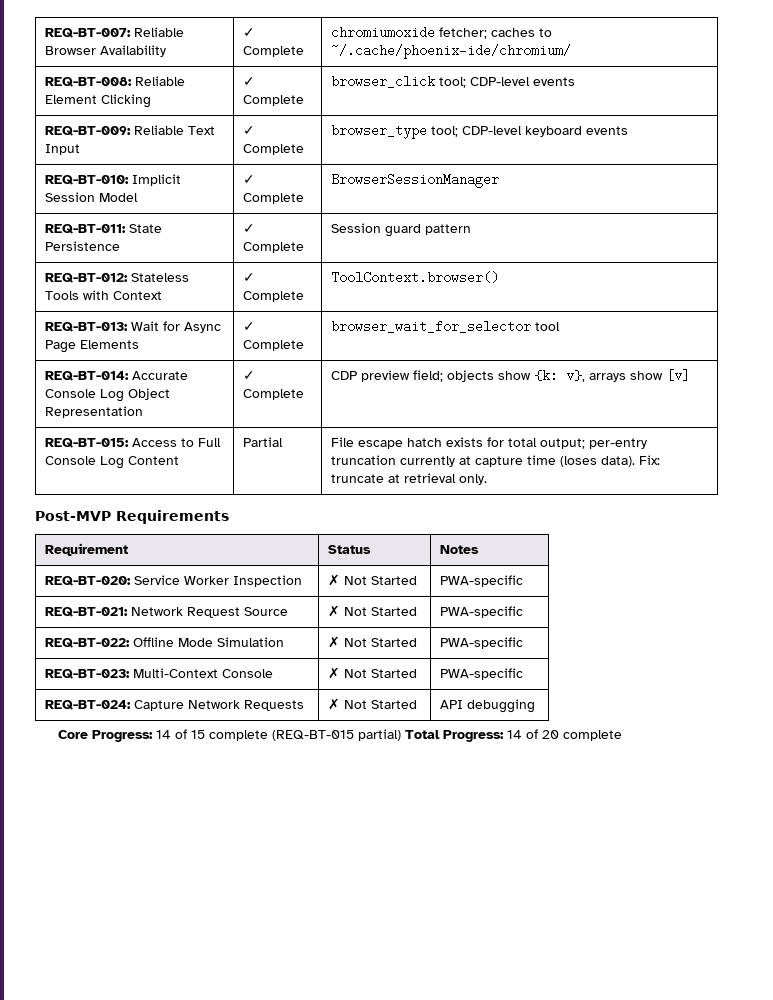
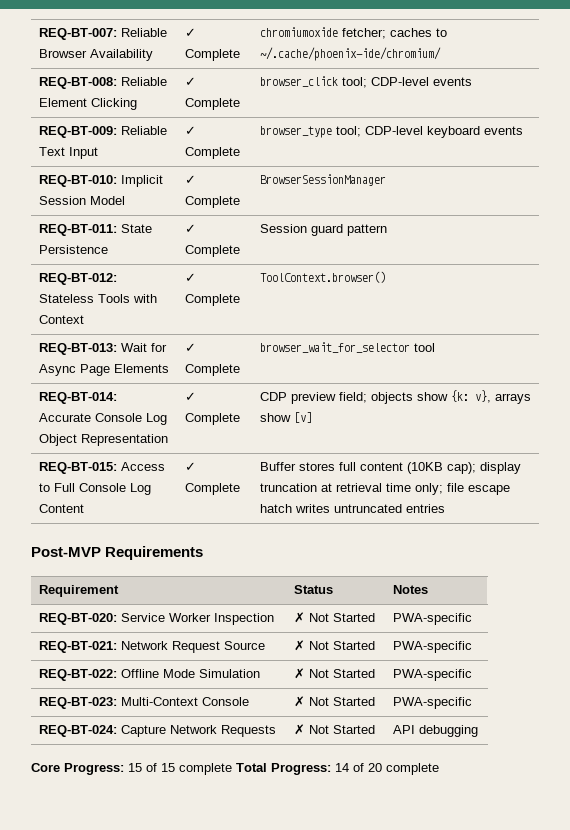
[243,437,284,447] [331,437,648,449] [331,455,661,467] [331,473,488,485] Partial | File escape hatch exists for total output; per-entry truncation currently at capture time (loses data). Fix: truncate at retrieval only. -> [184,462,196,471] [184,483,240,495] [259,462,521,474] [259,483,510,495] [259,504,445,513] ✓ Complete | Buffer stores full content (10KB cap); display truncation at retrieval time only; file escape hatch writes untruncated entries
[155,730,171,739] 14 -> [128,763,142,772] 15
[271,729,401,741] (REQ-BT-015 partial) -> (232, 769) none

